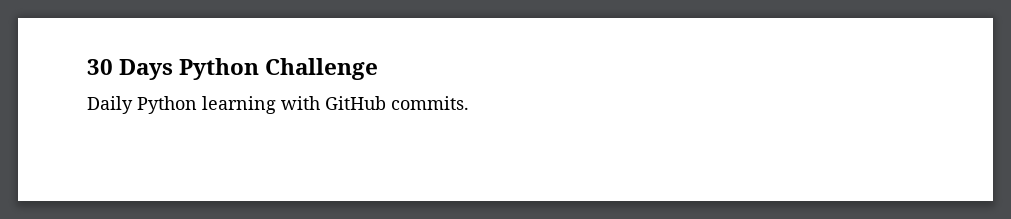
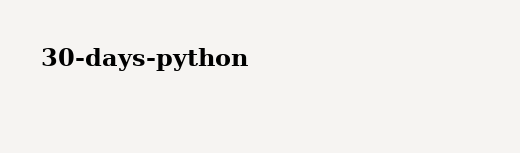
[87,58,379,80] [87,96,469,114] 30 Days Python Challenge // Daily Python learning with GitHub commits. -> [41,48,248,71] 30-days-python

